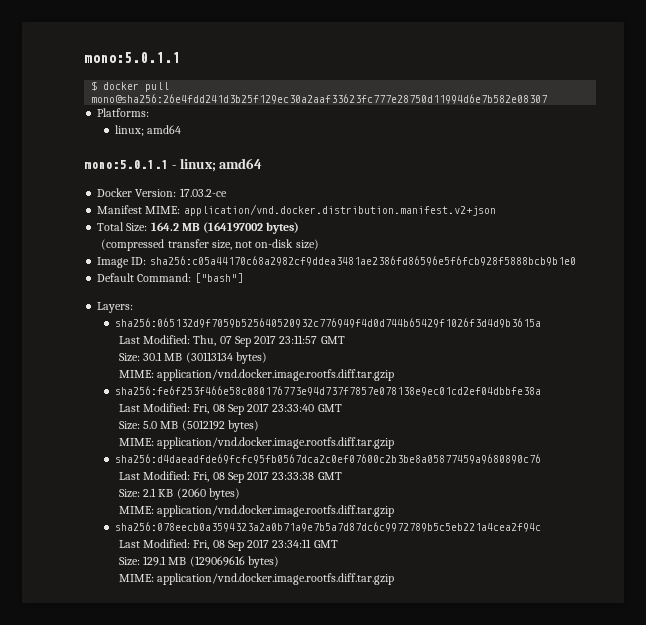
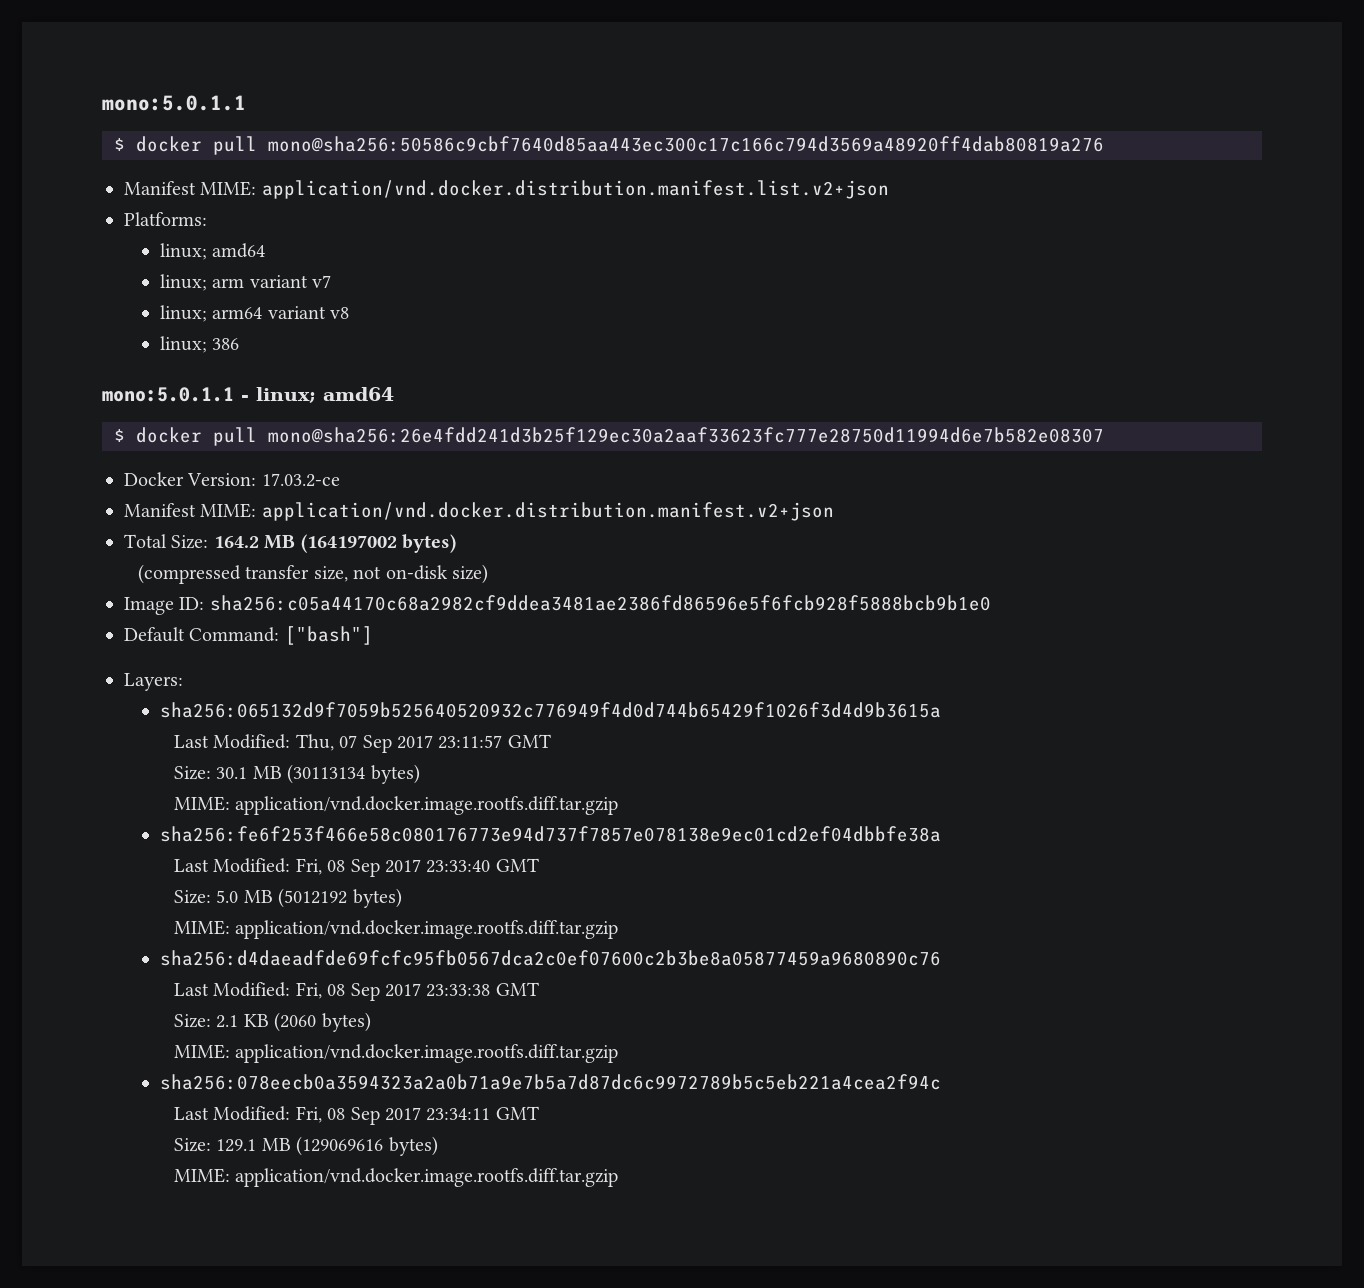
[91,94,548,104] mono@sha256:26e4fdd241d3b25f129ec30a2aaf33623fc777e28750d11994d6e7b582e08307 -> [268,136,1104,152] [124,180,889,199] mono@sha256:50586c9cbf7640d85aa443ec300c17c166c794d3569a48920ff4dab80819a276 // Manifest MIME: application/vnd.docker.distribution.manifest.list.v2+json
(181, 129) none -> [159,274,332,291] [159,305,350,322] [159,336,240,353] // linux; arm variant v7 // linux; arm64 variant v8 // linux; 386
(263, 163) none -> [114,427,1104,446] // $ docker pull mono@sha256:26e4fdd241d3b25f129ec30a2aaf33623fc777e28750d11994d6e7b582e08307

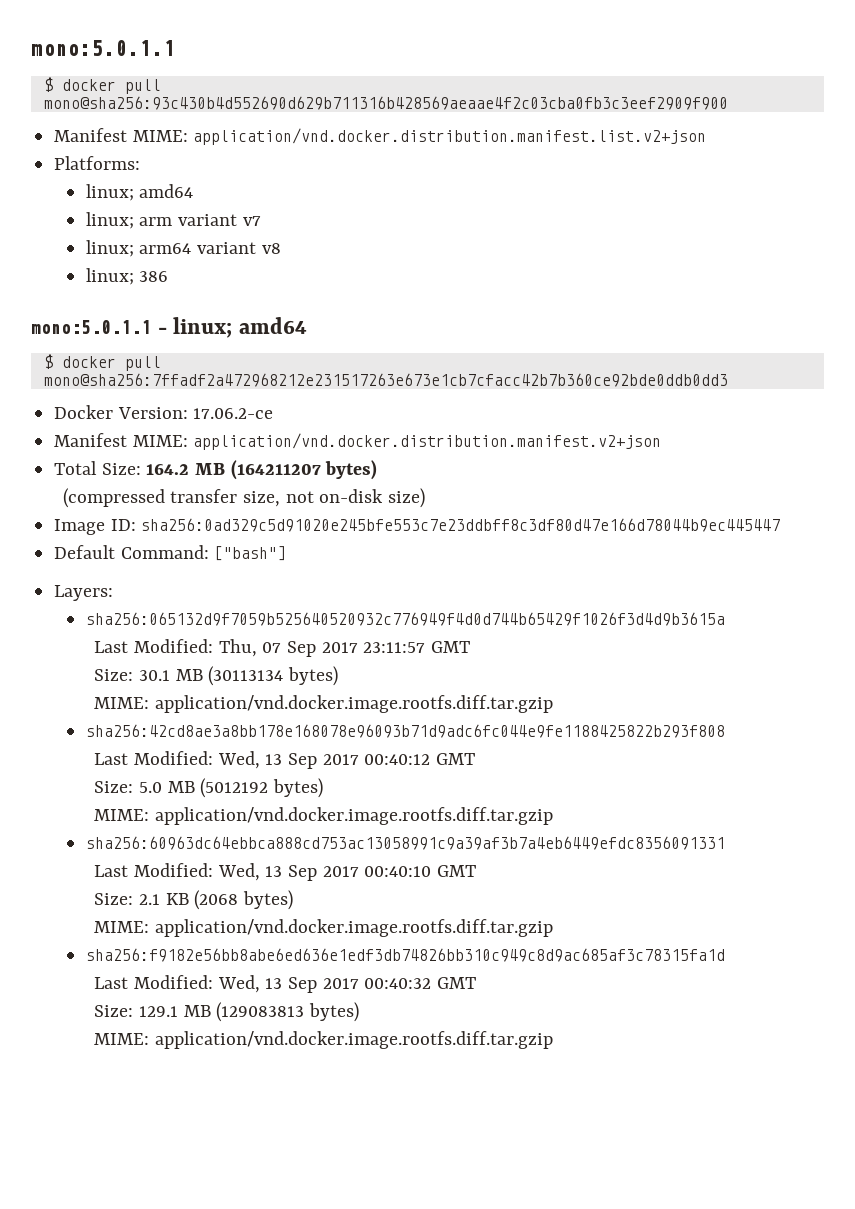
[268,136,1104,152] mono@sha256:50586c9cbf7640d85aa443ec300c17c166c794d3569a48920ff4dab80819a276 -> [43,96,728,110] mono@sha256:93c430b4d552690d629b711316b428569aeaae4f2c03cba0fb3c3eef2909f900
[268,427,1104,443] mono@sha256:26e4fdd241d3b25f129ec30a2aaf33623fc777e28750d11994d6e7b582e08307 -> [43,373,728,387] mono@sha256:7ffadf2a472968212e231517263e673e1cb7cfacc42b7b360ce92bde0ddb0dd3
[261,473,340,487] 17.03.2-ce -> [193,408,274,419] 17.06.2-ce
[300,534,397,553] (164197002 -> [230,460,321,480] (164211207
[209,595,991,611] sha256:c05a44170c68a2982cf9ddea3481ae2386fd86596e5f6fcb928f5888bcb9b1e0 -> [141,518,781,532] sha256:0ad329c5d91020e245bfe553c7e23ddbff8c3df80d47e166d78044b9ec445447
[159,826,941,842] [173,858,491,877] sha256:fe6f253f466e58c080176773e94d737f7857e078138e9ec01cd2ef04dbbfe38a // Last Modified: Fri, 08 Sep 2017 23:33:40 -> [85,724,725,738] [94,751,431,769] sha256:42cd8ae3a8bb178e168078e96093b71d9adc6fc044e9fe1188425822b293f808 // Last Modified: Wed, 13 Sep 2017 00:40:12
[159,950,941,966] [173,982,491,1001] sha256:d4daeadfde69fcfc95fb0567dca2c0ef07600c2b3be8a05877459a9680890c76 // Last Modified: Fri, 08 Sep 2017 23:33:38 -> [85,836,725,850] [94,863,432,881] sha256:60963dc64ebbca888cd753ac13058991c9a39af3b7a4eb6449efdc8356091331 // Last Modified: Wed, 13 Sep 2017 00:40:10
[274,1012,371,1032] [173,1044,619,1063] [159,1074,941,1090] [173,1106,491,1125] (2060 bytes) // MIME: application/vnd.docker.image.rootfs.diff.tar.gzip // sha256:078eecb0a3594323a2a0b71a9e7b5a7d87dc6c9972789b5c5eb221a4cea2f94c // Last Modified: Fri, 08 Sep 2017 23:34:11 -> [194,890,294,910] [94,919,554,937] [85,948,725,962] [94,975,432,993] (2068 bytes) // MIME: application/vnd.docker.image.rootfs.diff.tar.gzip // sha256:f9182e56bb8abe6ed636e1edf3db74826bb310c949c8d9ac685af3c78315fa1d // Last Modified: Wed, 13 Sep 2017 00:40:32
[296,1136,384,1156] (129069616 -> [216,1002,305,1022] (129083813

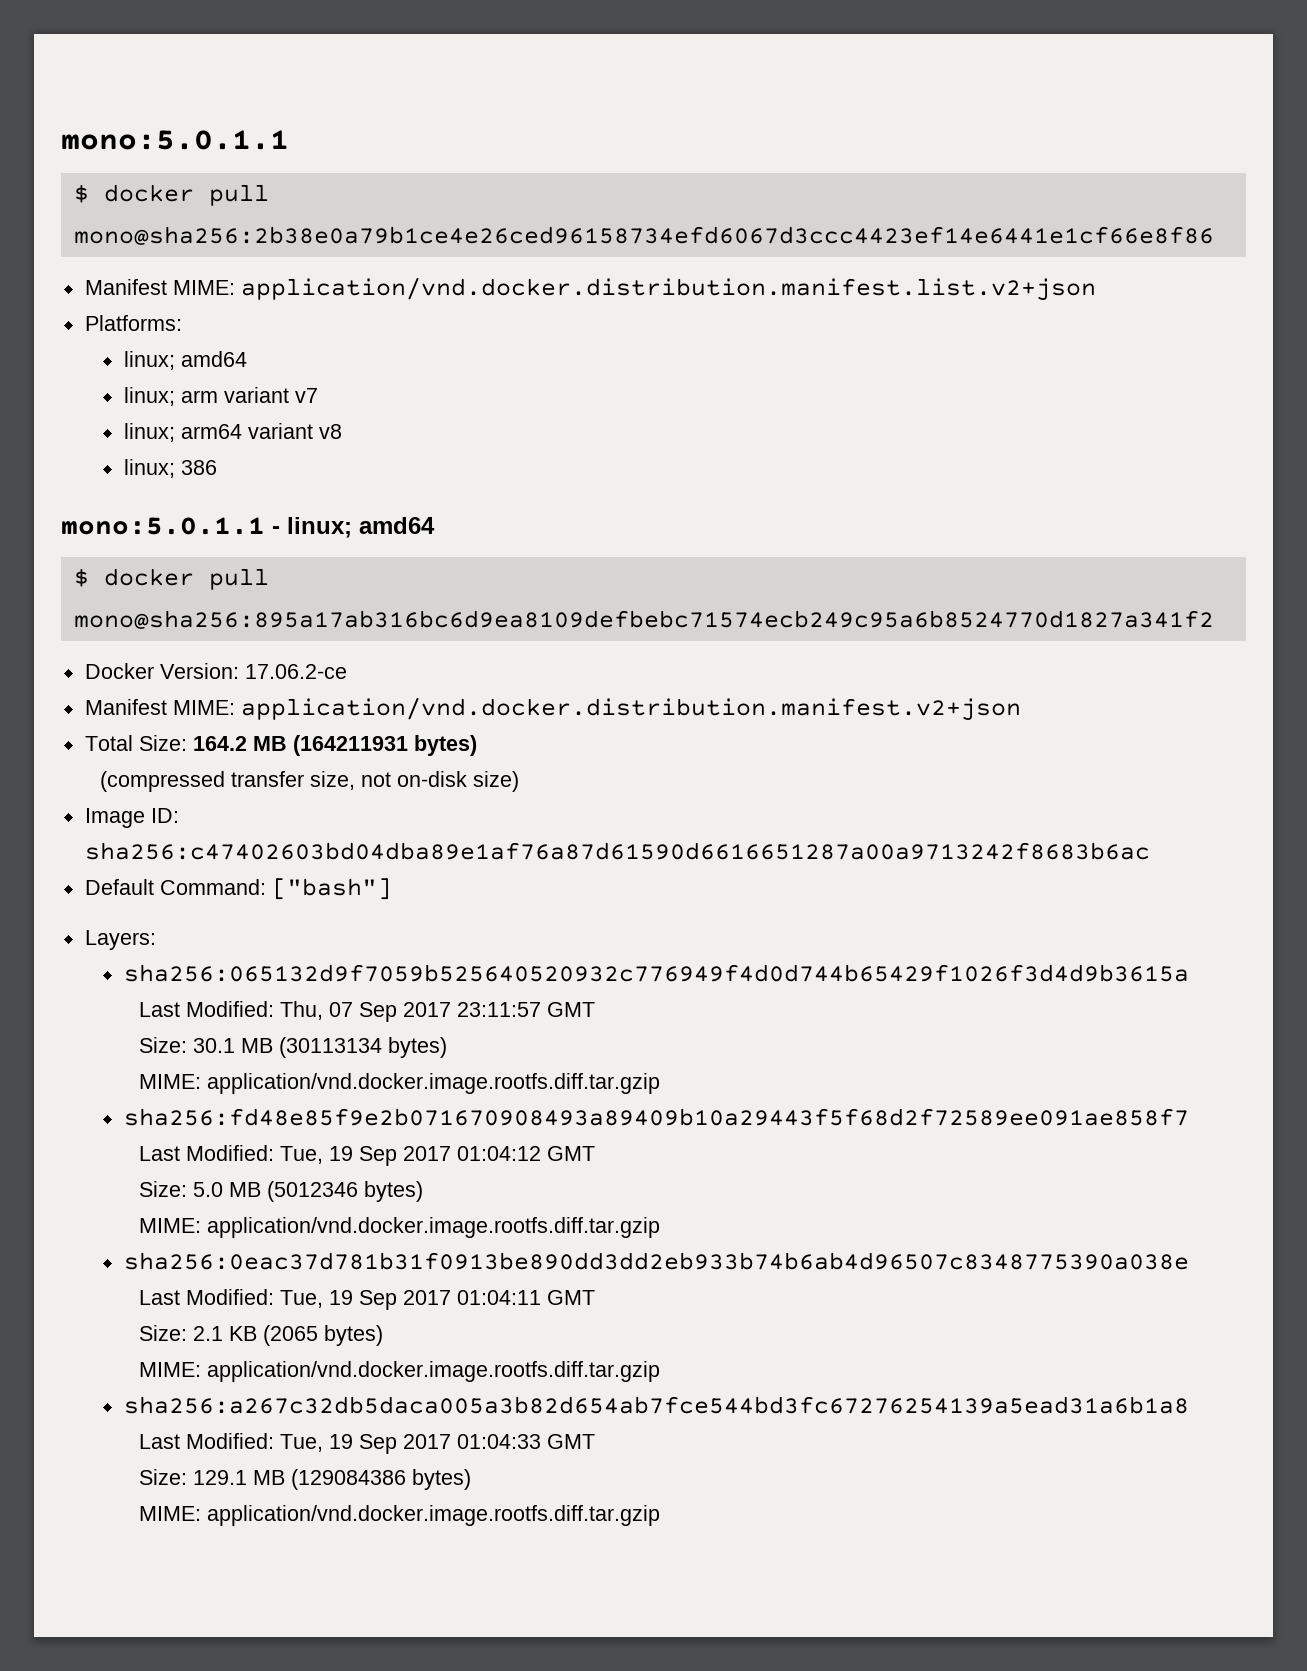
[43,96,728,110] mono@sha256:93c430b4d552690d629b711316b428569aeaae4f2c03cba0fb3c3eef2909f900 -> [73,226,1214,245] mono@sha256:2b38e0a79b1ce4e26ced96158734efd6067d3ccc4423ef14e6441e1cf66e8f86
[43,373,728,387] mono@sha256:7ffadf2a472968212e231517263e673e1cb7cfacc42b7b360ce92bde0ddb0dd3 -> [73,610,1214,629] mono@sha256:895a17ab316bc6d9ea8109defbebc71574ecb249c95a6b8524770d1827a341f2
[230,460,321,480] (164211207 -> [292,735,408,756] (164211931
[141,518,781,532] sha256:0ad329c5d91020e245bfe553c7e23ddbff8c3df80d47e166d78044b9ec445447 -> [84,842,1150,860] sha256:c47402603bd04dba89e1af76a87d61590d6616651287a00a9713242f8683b6ac
[85,724,725,738] [94,751,431,769] sha256:42cd8ae3a8bb178e168078e96093b71d9adc6fc044e9fe1188425822b293f808 // Last Modified: Wed, 13 Sep 2017 00:40:12 -> [123,1108,1189,1126] [139,1145,542,1166] sha256:fd48e85f9e2b071670908493a89409b10a29443f5f68d2f72589ee091ae858f7 // Last Modified: Tue, 19 Sep 2017 01:04:12
[200,778,324,798] [94,807,554,825] [85,836,725,850] [94,863,432,881] (5012192 bytes) // MIME: application/vnd.docker.image.rootfs.diff.tar.gzip // sha256:60963dc64ebbca888cd753ac13058991c9a39af3b7a4eb6449efdc8356091331 // Last Modified: Wed, 13 Sep 2017 00:40:10 -> [267,1181,424,1202] [139,1217,661,1238] [123,1252,1189,1270] [139,1289,542,1310] (5012346 bytes) // MIME: application/vnd.docker.image.rootfs.diff.tar.gzip // sha256:0eac37d781b31f0913be890dd3dd2eb933b74b6ab4d96507c8348775390a038e // Last Modified: Tue, 19 Sep 2017 01:04:11
[194,890,294,910] [94,919,554,937] [85,948,725,962] [94,975,432,993] (2068 bytes) // MIME: application/vnd.docker.image.rootfs.diff.tar.gzip // sha256:f9182e56bb8abe6ed636e1edf3db74826bb310c949c8d9ac685af3c78315fa1d // Last Modified: Wed, 13 Sep 2017 00:40:32 -> [263,1325,384,1346] [139,1361,661,1382] [123,1396,1189,1414] [139,1433,542,1454] (2065 bytes) // MIME: application/vnd.docker.image.rootfs.diff.tar.gzip // sha256:a267c32db5daca005a3b82d654ab7fce544bd3fc67276254139a5ead31a6b1a8 // Last Modified: Tue, 19 Sep 2017 01:04:33
[216,1002,305,1022] (129083813 -> [291,1469,407,1490] (129084386

